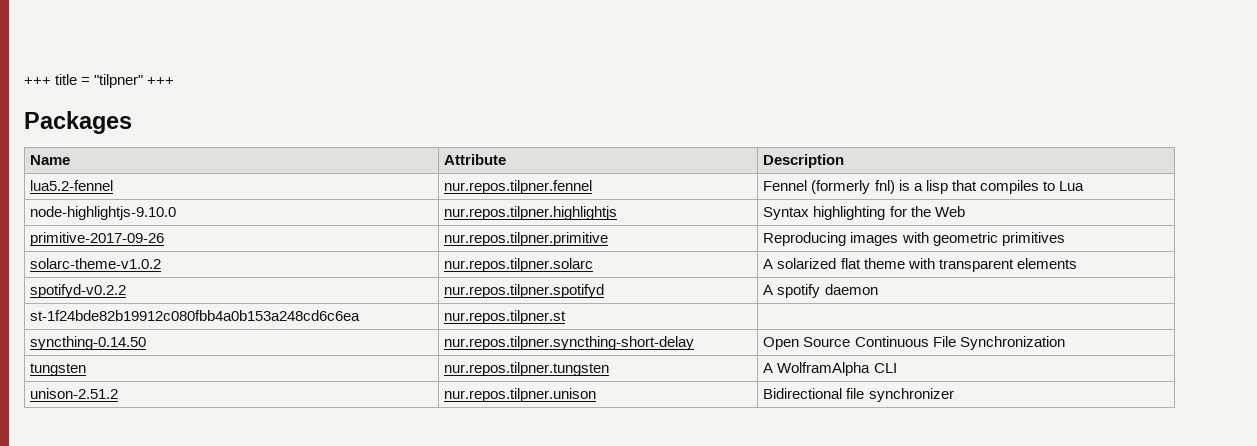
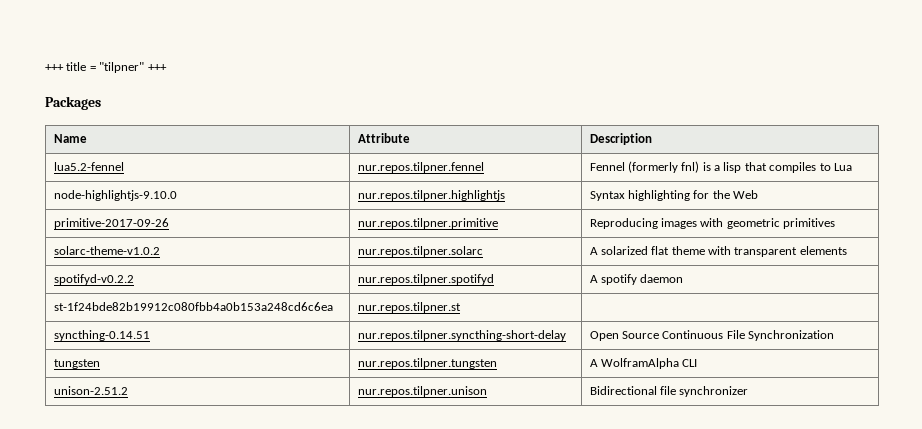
[30,336,147,350] syncthing-0.14.50 -> [53,330,150,341] syncthing-0.14.51

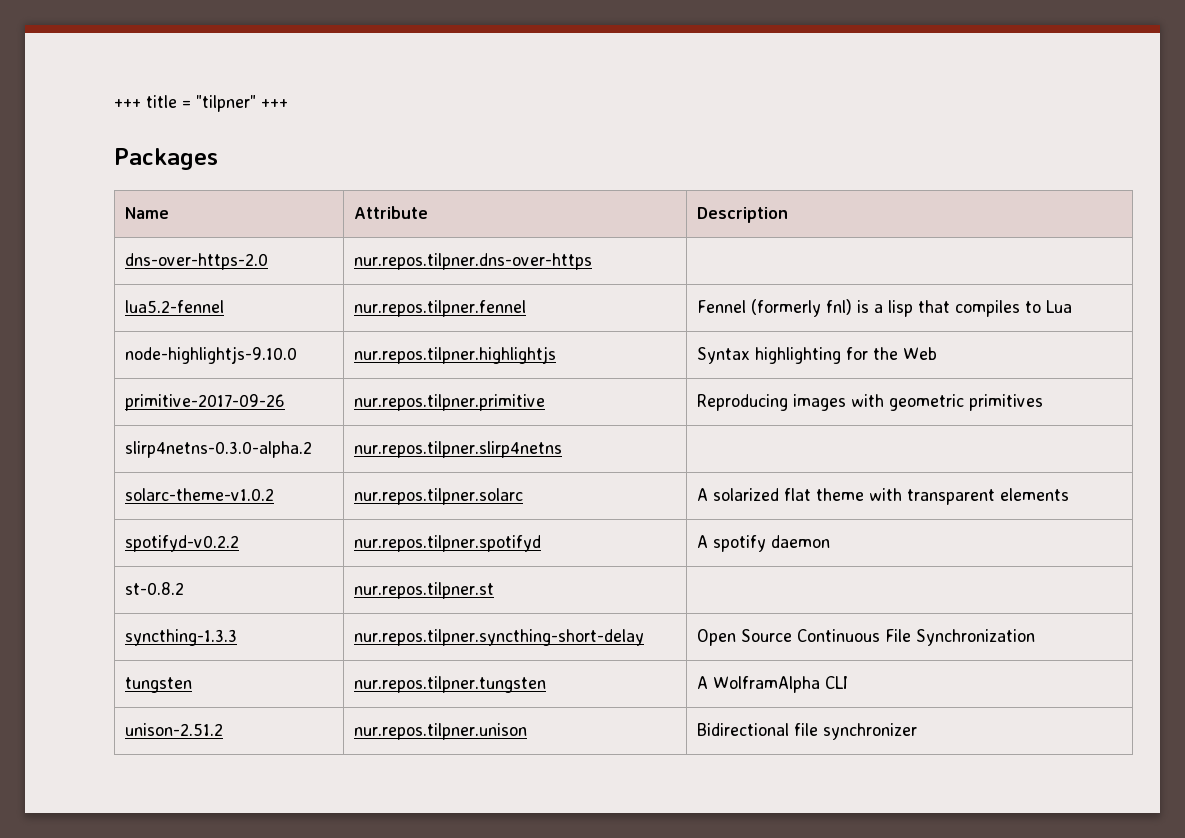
(652, 139) none -> [125,253,269,270] [354,253,593,270] // dns-over-https-2.0 | nur.repos.tilpner.dns-over-https |
(836, 223) none -> [125,441,313,458] [354,441,563,458] // slirp4netns-0.3.0-alpha.2 | nur.repos.tilpner.slirp4netns |
[53,302,333,311] st-1f24bde82b19912c080fbb4a0b153a248cd6c6ea -> [125,582,185,595] st-0.8.2
[53,330,150,341] syncthing-0.14.51 -> [125,629,238,646] syncthing-1.3.3

